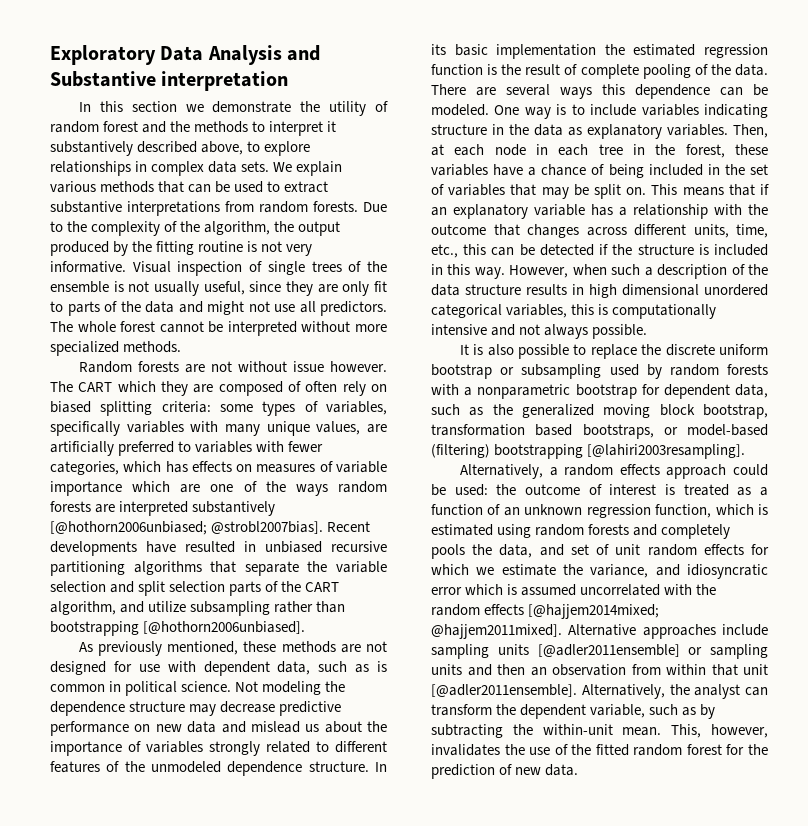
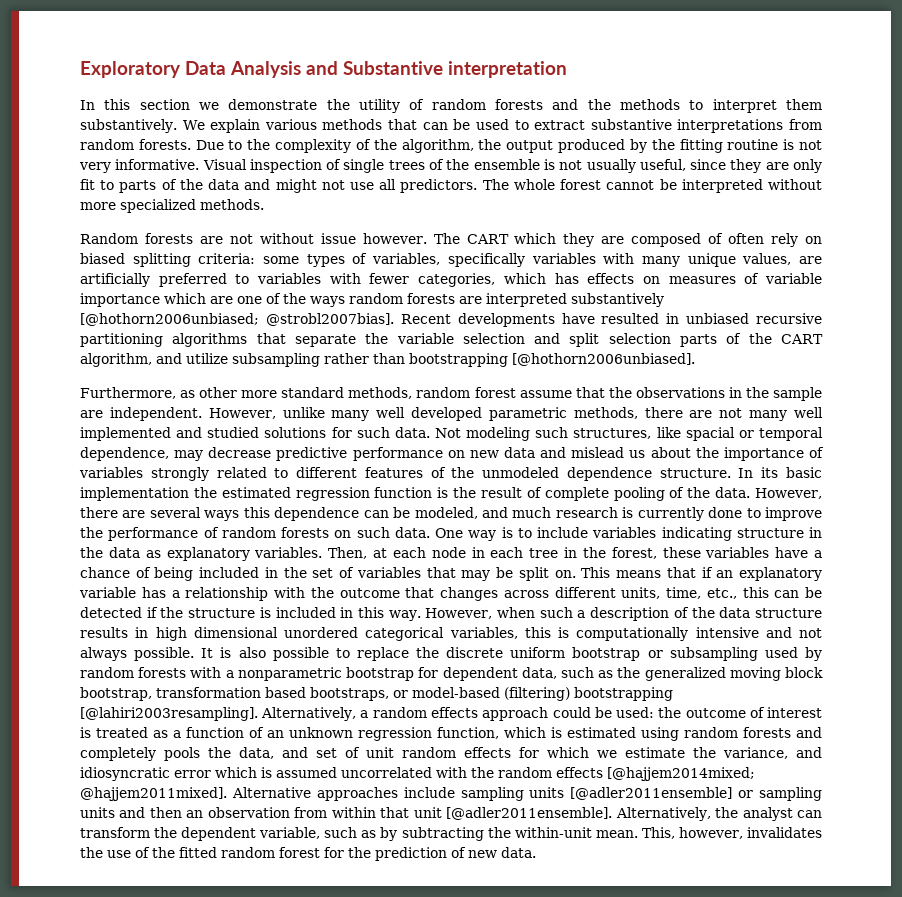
[103,121,139,132] forest -> [494,99,543,110] forests
[327,121,337,132] [50,141,311,156] [50,161,270,176] it substantively described above, to explore relationships in complex data sets. -> [786,99,822,110] [80,119,177,133] them substantively.
[78,641,387,656] [50,661,387,676] [50,681,346,696] [50,701,186,716] As previously mentioned, these methods are not designed for use with dependent data, such as is common in political science. Not modeling the dependence structure -> [80,387,822,401] [80,407,823,421] [80,427,823,441] [80,447,169,461] Furthermore, as other more standard methods, random forest assume that the observations in the sample are independent. However, unlike many well developed parametric methods, there are not many well implemented and studied solutions for such data. Not modeling such structures, like spacial or temporal dependence,
[431,84,466,95] There -> [755,488,823,499] [80,507,118,518] However, there
[431,104,489,116] modeled. -> [414,507,822,521] [80,527,430,541] modeled, and much research is currently done to improve the performance of random forests on such data.
(648, 331) // -> (195, 654) none
(746, 451) // -> (258, 714) none

